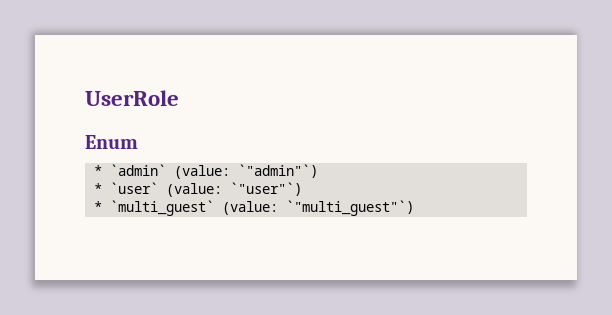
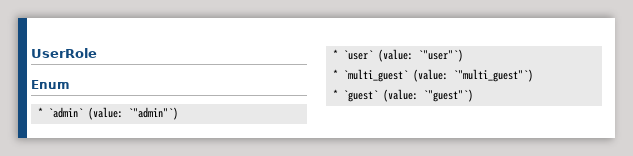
(415, 208) none -> [332,89,473,102] // * `guest` (value: `"guest"`)

